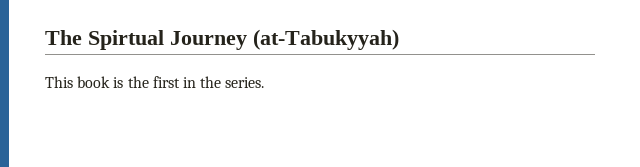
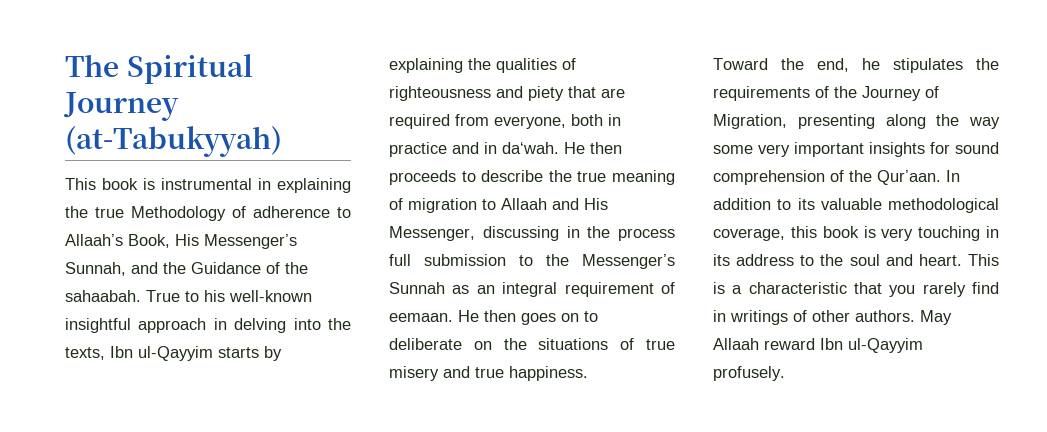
[88,30,164,50] Spirtual -> [126,54,253,84] Spiritual
[127,76,265,88] the first in the series. -> [161,178,351,193] [65,206,351,221] [65,234,297,249] [65,262,308,276] [65,290,312,302] [65,318,351,333] [65,346,282,361] [389,58,576,73] [389,86,625,101] [389,114,621,129] [389,142,622,157] [389,170,675,185] [389,198,608,213] [389,226,675,241] [389,254,675,269] [389,282,675,297] [389,310,598,325] [389,338,675,350] [389,366,588,381] [713,58,999,73] [713,86,939,101] [713,114,1000,129] [713,142,999,157] [713,170,960,185] [713,198,999,213] [713,226,999,241] [713,254,999,266] [713,282,999,297] [713,310,952,325] [713,338,923,353] [713,366,785,381] instrumental in explaining the true Methodology of adherence to Allaah’s Book, His Messenger’s Sunnah, and the Guidance of the sahaabah. True to his well-known insightful approach in delving into the texts, Ibn ul-Qayyim starts by explaining the qualities of righteousness and piety that are required from everyone, both in practice and in da‘wah. He then proceeds to describe the true meaning of migration to Allaah and His Messenger, discussing in the process full submission to the Messenger’s Sunnah as an integral requirement of eemaan. He then goes on to deliberate on the situations of true misery and true happiness. // Toward the end, he stipulates the requirements of the Journey of Migration, presenting along the way some very important insights for sound comprehension of the Qur’aan. In addition to its valuable methodological coverage, this book is very touching in its address to the soul and heart. This is a characteristic that you rarely find in writings of other authors. May Allaah reward Ibn ul-Qayyim profusely.

